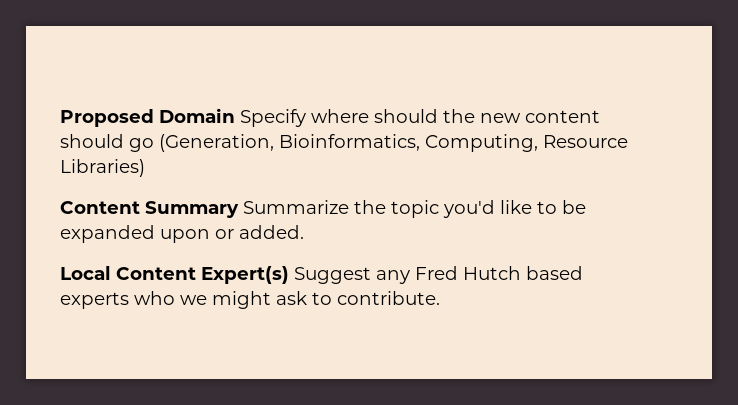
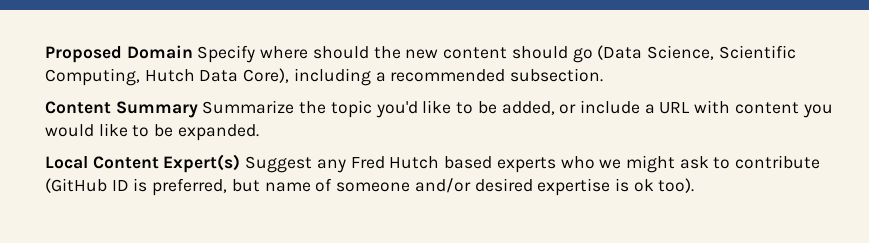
[159,134,628,152] [60,159,145,177] (Generation, Bioinformatics, Computing, Resource Libraries) -> [597,45,796,60] [45,68,604,86] (Data Science, Scientific Computing, Hutch Data Core), including a recommended subsection.
[60,225,304,243] expanded upon or added. -> [501,100,833,118] [45,123,259,141] added, or include a URL with content you would like to be expanded.
[337,291,440,305] contribute. -> [735,155,821,169] [45,178,695,196] contribute (GitHub ID is preferred, but name of someone and/or desired expertise is ok too).

